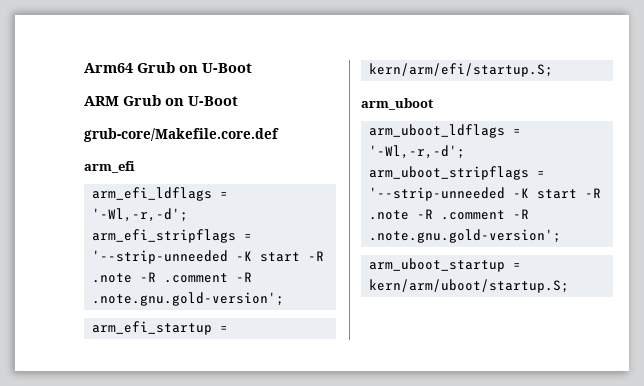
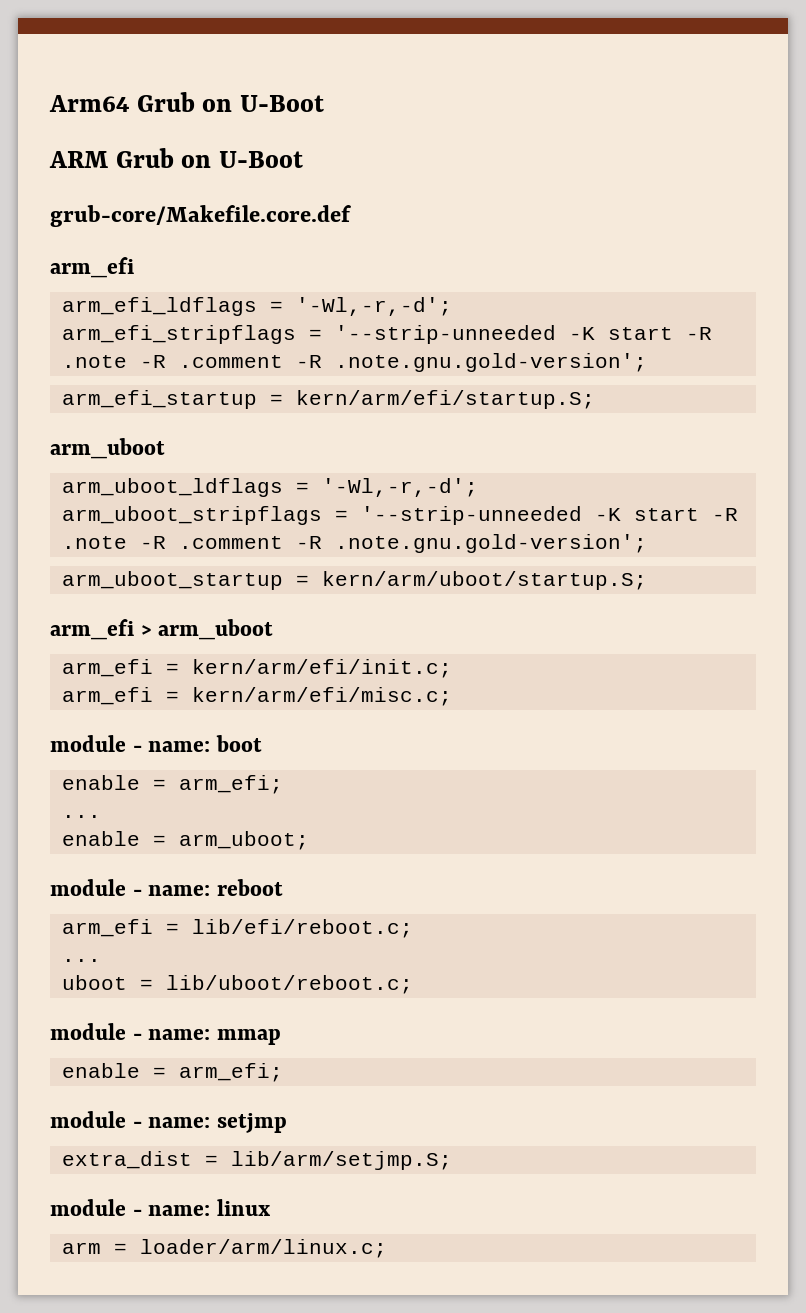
(569, 286) none -> [50,619,274,640] [61,659,452,678] [61,687,452,706] [50,735,262,752] [61,775,283,794] [61,815,101,818] [61,831,309,850] [50,879,283,896] [61,919,413,938] [61,959,101,962] [61,975,413,994] [50,1023,281,1045] [61,1063,283,1082] [50,1111,287,1133] [61,1151,452,1170] [50,1199,270,1216] [61,1239,387,1258] // arm_efi > arm_uboot // arm_efi = kern/arm/efi/init.c; // arm_efi = kern/arm/efi/misc.c; // module - name: boot // enable = arm_efi; // ... // enable = arm_uboot; // module - name: reboot // arm_efi = lib/efi/reboot.c; // ... // uboot = lib/uboot/reboot.c; // module - name: mmap // enable = arm_efi; // module - name: setjmp // extra_dist = lib/arm/setjmp.S; // module - name: linux // arm = loader/arm/linux.c;

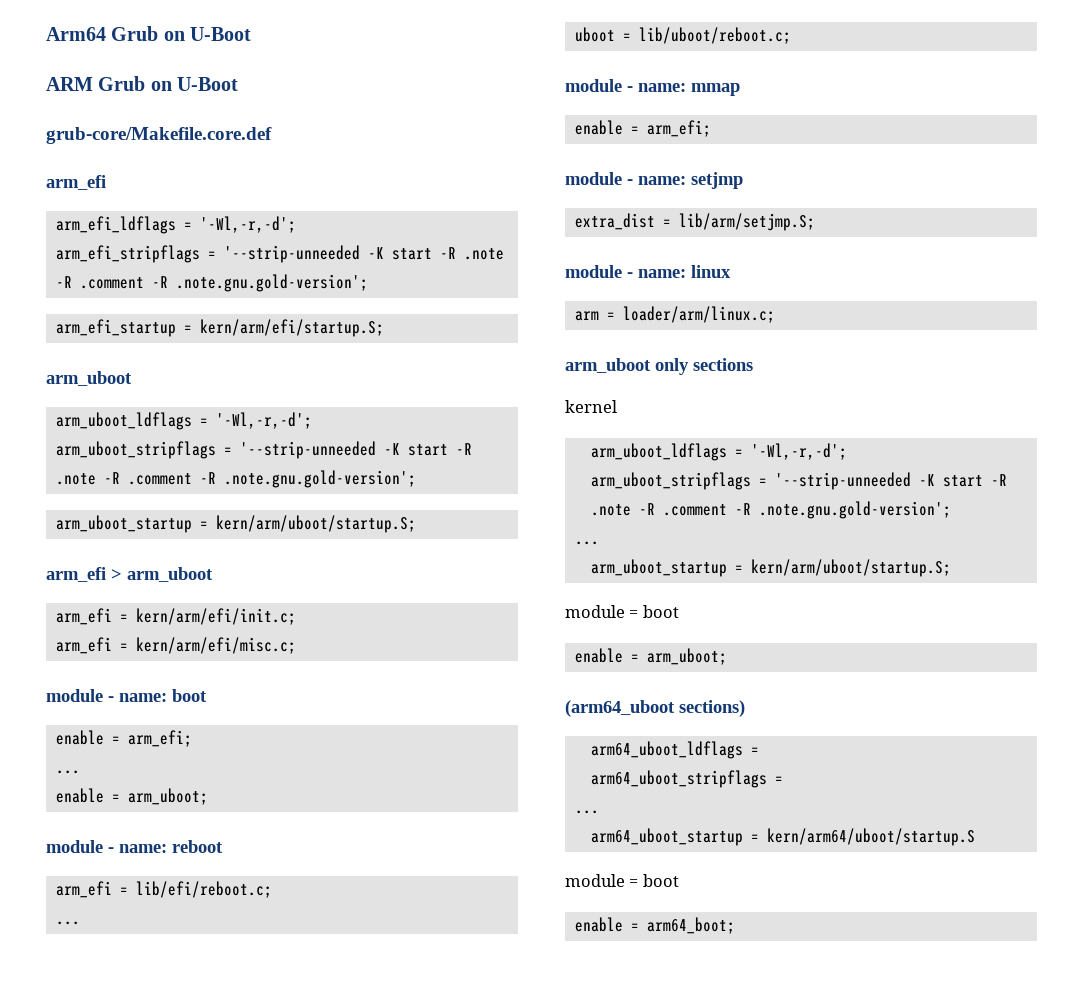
(387, 1248) none -> [565,358,753,375] [565,400,617,413] [590,443,847,461] [590,472,1007,490] [590,501,951,519] [574,541,599,545] [590,559,951,577] [565,605,679,618] [574,648,727,665] [565,700,745,717] [590,741,759,759] [590,770,783,788] [574,810,599,814] [590,828,975,846] [565,874,679,887] [574,917,735,934] // arm_uboot only sections // kernel // arm_uboot_ldflags = '-Wl,-r,-d'; // arm_uboot_stripflags = '--strip-unneeded -K start -R .note -R .comment -R .note.gnu.gold-version'; // ... // arm_uboot_startup = kern/arm/uboot/startup.S; // module = boot // enable = arm_uboot; // (arm64_uboot sections) // arm64_uboot_ldflags = // arm64_uboot_stripflags = // ... // arm64_uboot_startup = kern/arm64/uboot/startup.S // module = boot // enable = arm64_boot;

